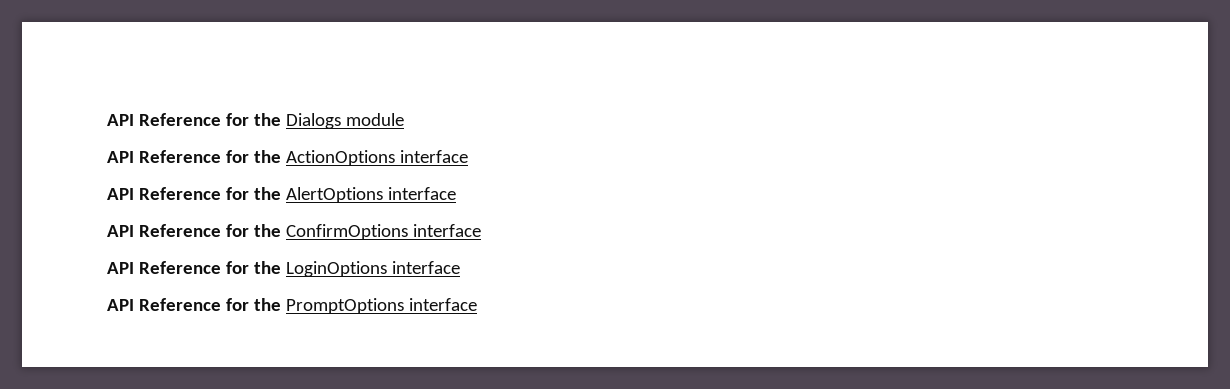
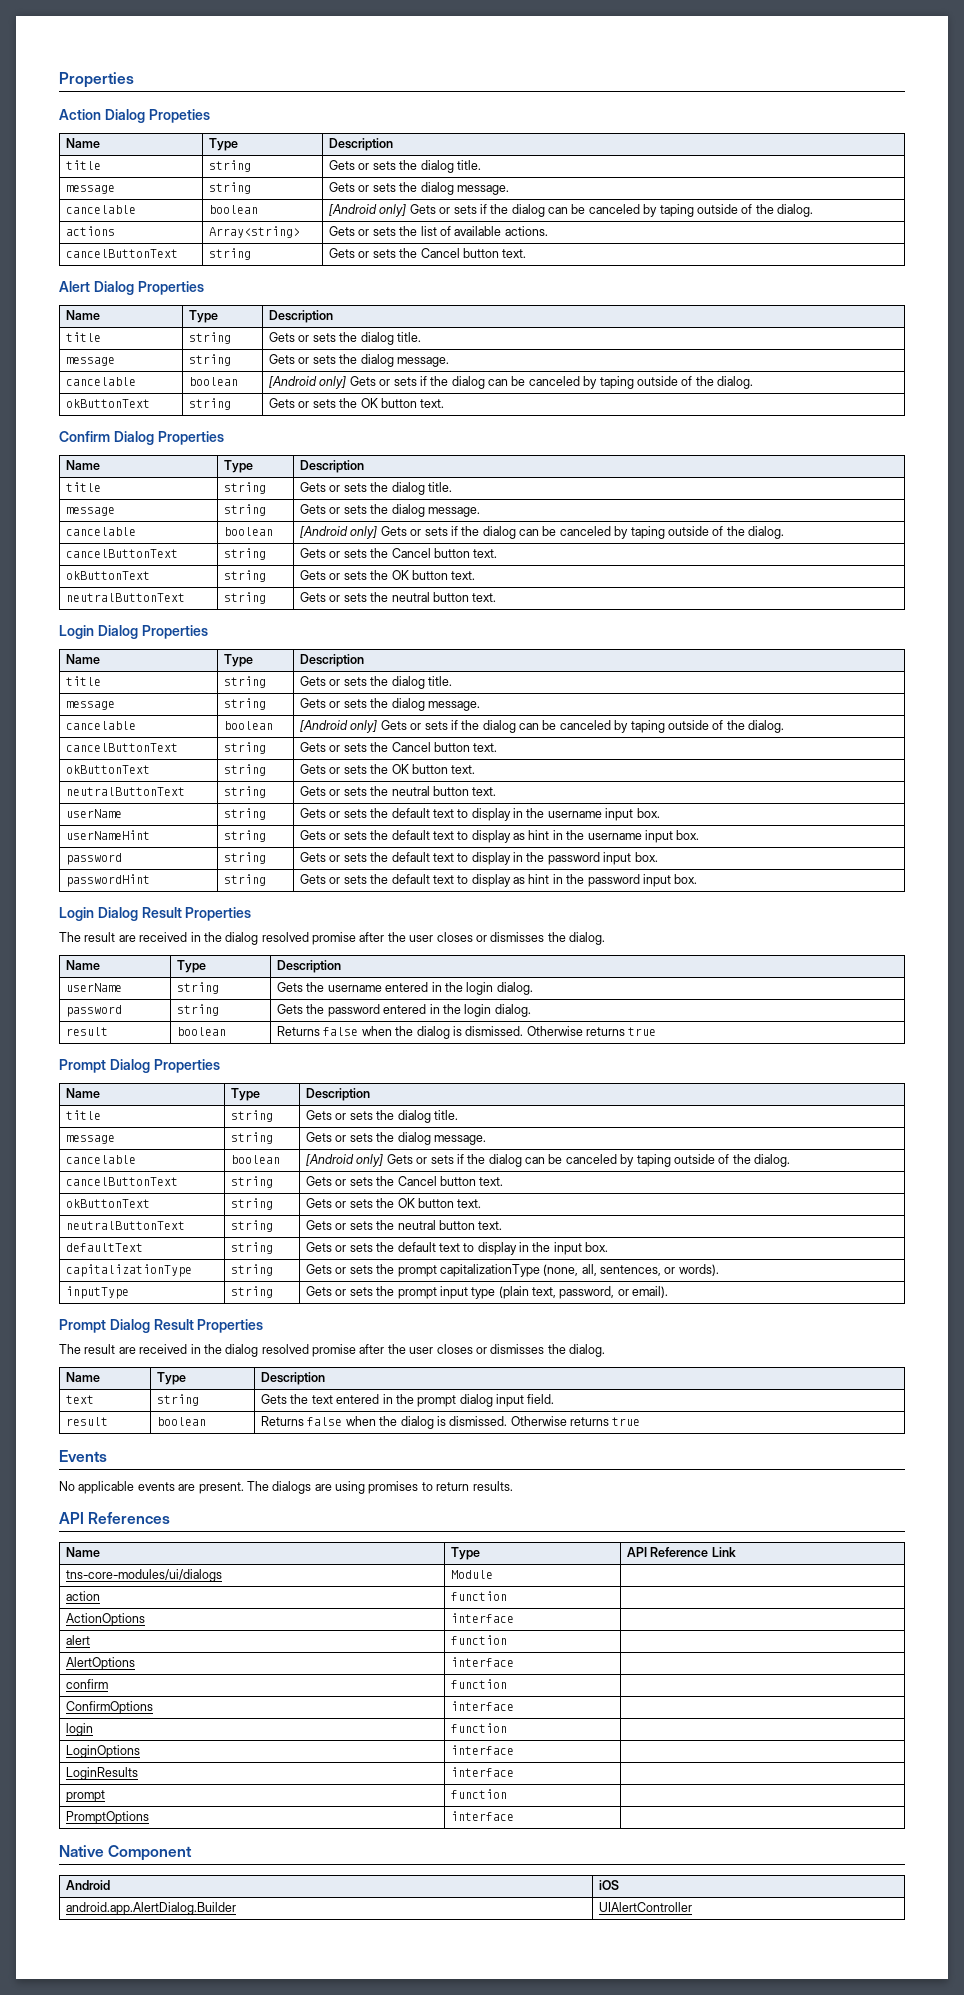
[107,113,404,129] [107,150,468,166] [107,187,456,203] [107,224,481,240] [107,261,460,277] [107,298,477,314] API Reference for the Dialogs module // API Reference for the ActionOptions interface // API Reference for the AlertOptions interface // API Reference for the ConfirmOptions interface // API Reference for the LoginOptions interface // API Reference for the PromptOptions interface -> [59,72,134,88] [59,109,210,123] [66,138,101,148] [209,138,239,151] [329,138,394,151] [66,160,102,170] [209,160,252,172] [329,160,481,173] [66,185,116,194] [209,182,252,194] [329,182,509,195] [66,205,137,214] [209,205,259,214] [329,204,814,217] [66,226,116,236] [209,226,301,238] [329,226,548,236] [66,249,179,258] [209,248,252,260] [329,248,527,258] [59,281,204,295] [66,310,101,320] [189,310,219,323] [269,310,334,323] [66,332,102,342] [189,332,232,344] [269,332,421,345] [66,357,116,366] [189,354,232,366] [269,354,449,367] [66,377,137,386] [189,377,239,386] [269,376,754,389] [66,399,151,408] [189,398,232,410] [269,398,445,408] [59,431,224,445] [66,460,101,470] [224,460,254,473] [300,460,365,473] [66,482,102,492] [224,482,267,494] [300,482,452,495] [66,507,116,516] [224,504,267,516] [300,504,480,517] [66,527,137,536] [224,527,274,536] [300,526,785,539] [66,549,179,558] [224,548,267,560] [300,548,498,558] [66,571,151,580] [224,570,267,582] [300,570,476,580] [66,593,186,602] [224,592,267,604] [300,592,497,602] [59,625,208,639] [66,654,101,664] [224,654,254,667] [300,654,365,667] [66,676,102,686] [224,676,267,688] [300,676,452,689] [66,701,116,710] [224,698,267,710] [300,698,480,711] [66,721,137,730] [224,721,274,730] [300,720,785,733] [66,743,179,752] [224,742,267,754] [300,742,498,752] [66,765,151,774] [224,764,267,776] [300,764,476,774] [66,787,186,796] [224,786,267,798] [300,786,497,796] [66,809,123,818] [224,808,267,820] [300,808,660,821] [66,830,151,840] [224,830,267,842] [300,830,700,843] [66,853,123,865] [224,852,267,864] [300,852,658,865] [66,874,151,887] [224,874,267,886] [300,874,698,887] [59,907,252,921] [59,932,605,945] [66,960,101,970] [177,960,207,973] [277,960,342,973] [66,983,123,992] [177,982,220,994] [277,982,533,995] [66,1005,123,1017] [177,1004,220,1016] [277,1004,531,1017] [66,1027,109,1036] [177,1027,227,1036] [277,1026,657,1039] [59,1059,220,1073] [66,1088,101,1098] [231,1088,261,1101] [306,1088,371,1101] [66,1110,102,1120] [231,1110,274,1122] [306,1110,458,1123] [66,1135,116,1144] [231,1132,274,1144] [306,1132,486,1145] [66,1155,137,1164] [231,1155,281,1164] [306,1154,791,1167] [66,1177,179,1186] [231,1176,274,1188] [306,1176,504,1186] [66,1199,151,1208] [231,1198,274,1210] [306,1198,482,1208] [66,1221,186,1230] [231,1220,274,1232] [306,1220,503,1230] [66,1243,144,1252] [231,1242,274,1254] [306,1242,609,1255] [66,1264,193,1277] [231,1264,274,1276] [306,1264,719,1277] [66,1286,130,1299] [231,1286,274,1298] [306,1286,669,1299] [59,1319,264,1333] [59,1344,605,1357] [66,1372,101,1382] [157,1372,187,1385] [261,1372,326,1385] [66,1395,95,1404] [157,1394,200,1406] [261,1394,555,1407] [66,1417,109,1426] [157,1417,207,1426] [261,1416,641,1429] [59,1450,107,1462] [59,1481,513,1494] [59,1512,171,1524] [66,1547,101,1557] [451,1547,481,1560] [627,1547,736,1557] [66,1569,223,1582] [451,1570,494,1579] [66,1591,101,1601] [451,1591,508,1601] [66,1613,146,1626] [451,1613,515,1623] [66,1635,91,1645] [451,1635,508,1645] [66,1657,136,1670] [451,1657,515,1667] [66,1679,109,1689] [451,1679,508,1689] [66,1701,154,1714] [451,1701,515,1711] [66,1723,94,1736] [451,1723,508,1733] [66,1745,141,1758] [451,1745,515,1755] [66,1767,139,1780] [451,1767,515,1777] [66,1790,106,1802] [451,1789,508,1799] [66,1811,150,1824] [451,1811,515,1821] [59,1845,193,1861] [66,1880,111,1890] [599,1880,620,1890] [66,1902,237,1915] [599,1902,693,1912] Properties // Action Dialog Propeties // Name | Type | Description // title | string | Gets or sets the dialog title. // message | string | Gets or sets the dialog message. // cancelable | boolean | [Android only] Gets or sets if the dialog can be canceled by taping outside of the dialog. // actions | Array<string> | Gets or sets the list of available actions. // cancelButtonText | string | Gets or sets the Cancel button text. // Alert Dialog Properties // Name | Type | Description // title | string | Gets or sets the dialog title. // message | string | Gets or sets the dialog message. // cancelable | boolean | [Android only] Gets or sets if the dialog can be canceled by taping outside of the dialog. // okButtonText | string | Gets or sets the OK button text. // Confirm Dialog Properties // Name | Type | Description // title | string | Gets or sets the dialog title. // message | string | Gets or sets the dialog message. // cancelable | boolean | [Android only] Gets or sets if the dialog can be canceled by taping outside of the dialog. // cancelButtonText | string | Gets or sets the Cancel button text. // okButtonText | string | Gets or sets the OK button text. // neutralButtonText | string | Gets or sets the neutral button text. // Login Dialog Properties // Name | Type | Description // title | string | Gets or sets the dialog title. // message | string | Gets or sets the dialog message. // cancelable | boolean | [Android only] Gets or sets if the dialog can be canceled by taping outside of the dialog. // cancelButtonText | string | Gets or sets the Cancel button text. // okButtonText | string | Gets or sets the OK button text. // neutralButtonText | string | Gets or sets the neutral button text. // userName | string | Gets or sets the default text to display in the username input box. // userNameHint | string | Gets or sets the default text to display as hint in the username input box. // password | string | Gets or sets the default text to display in the password input box. // passwordHint | string | Gets or sets the default text to display as hint in the password input box. // Login Dialog Result Properties // The result are received in the dialog resolved promise after the user closes or dismisses the dialog. // Name | Type | Description // userName | string | Gets the username entered in the login dialog. // password | string | Gets the password entered in the login dialog. // result | boolean | Returns false when the dialog is dismissed. Otherwise returns true // Prompt Dialog Properties // Name | Type | Description // title | string | Gets or sets the dialog title. // message | string | Gets or sets the dialog message. // cancelable | boolean | [Android only] Gets or sets if the dialog can be canceled by taping outside of the dialog. // cancelButtonText | string | Gets or sets the Cancel button text. // okButtonText | string | Gets or sets the OK button text. // neutralButtonText | string | Gets or sets the neutral button text. // defaultText | string | Gets or sets the default text to display in the input box. // capitalizationType | string | Gets or sets the prompt capitalizationType (none, all, sentences, or words). // inputType | string | Gets or sets the prompt input type (plain text, password, or email). // Prompt Dialog Result Properties // The result are received in the dialog resolved promise after the user closes or dismisses the dialog. // Name | Type | Description // text | string | Gets the text entered in the prompt dialog input field. // result | boolean | Returns false when the dialog is dismissed. Otherwise returns true // Events // No applicable events are present. The dialogs are using promises to return results. // API References // Name | Type | API Reference Link // tns-core-modules/ui/dialogs | Module | // action | function | // ActionOptions | interface | // alert | function | // AlertOptions | interface | // confirm | function | // ConfirmOptions | interface | // login | function | // LoginOptions | interface | // LoginResults | interface | // prompt | function | // PromptOptions | interface | // Native Component // Android | iOS // android.app.AlertDialog.Builder | UIAlertController

